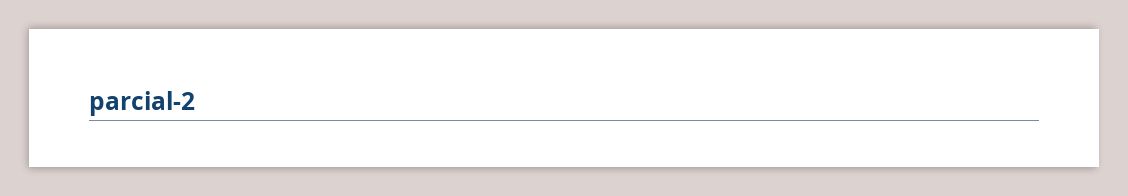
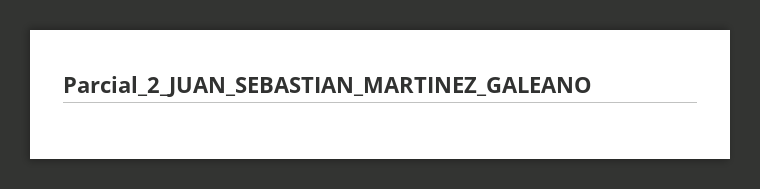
[89,91,195,116] parcial-2 -> [63,76,592,97] Parcial_2_JUAN_SEBASTIAN_MARTINEZ_GALEANO

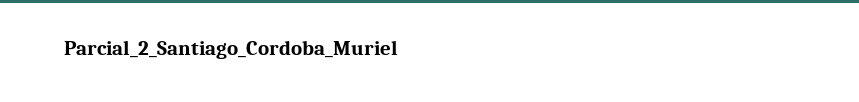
[63,76,592,97] Parcial_2_JUAN_SEBASTIAN_MARTINEZ_GALEANO -> [64,40,398,59] Parcial_2_Santiago_Cordoba_Muriel

